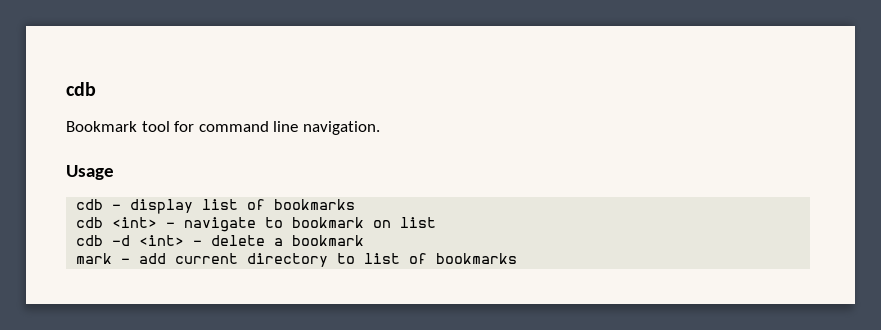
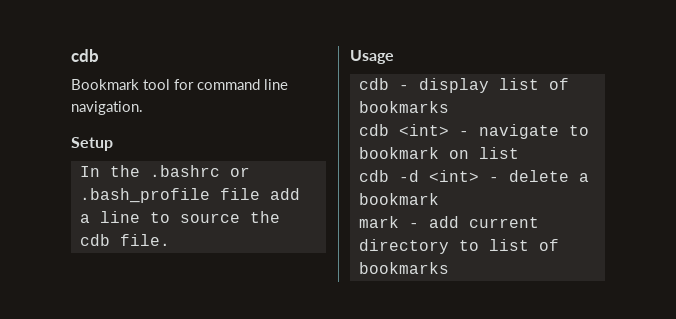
(380, 128) none -> [71,137,113,151] [79,165,250,177] [79,188,300,203] [79,211,280,223] [79,234,170,246] // Setup // In the .bashrc or .bash_profile file add a line to source the cdb file.

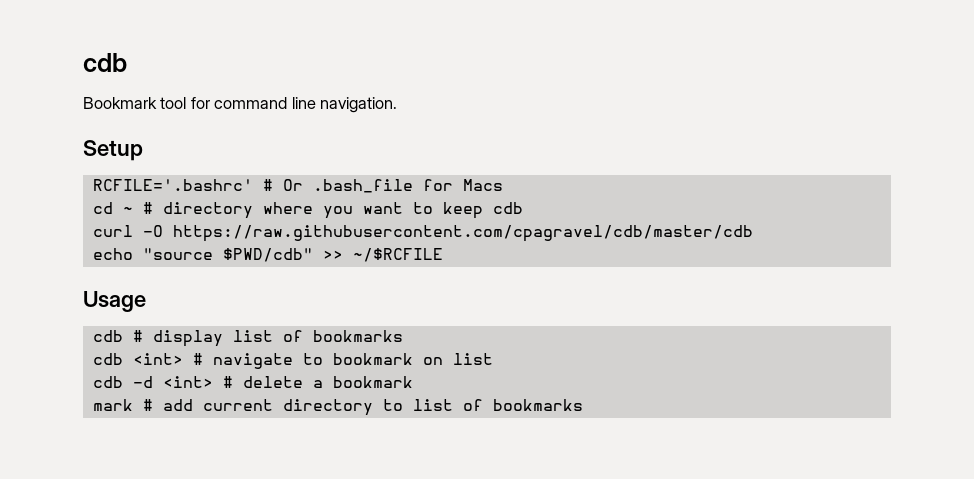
[79,165,250,177] [79,188,300,203] [79,211,280,223] [79,234,170,246] In the .bashrc or .bash_profile file add a line to source the cdb file. -> [92,179,503,193] [92,202,523,219] [92,225,753,242] [92,248,443,262] RCFILE='.bashrc' # Or .bash_file for Macs // cd ~ # directory where you want to keep cdb // curl -O https://raw.githubusercontent.com/cpagravel/cdb/master/cdb // echo "source $PWD/cdb" >> ~/$RCFILE
[398,85,409,90] - -> [132,330,143,342] #
[458,131,469,136] - -> [192,353,203,365] #
[488,177,499,182] - -> [222,376,233,388] #
[408,223,419,228] - -> [142,399,153,411] #

